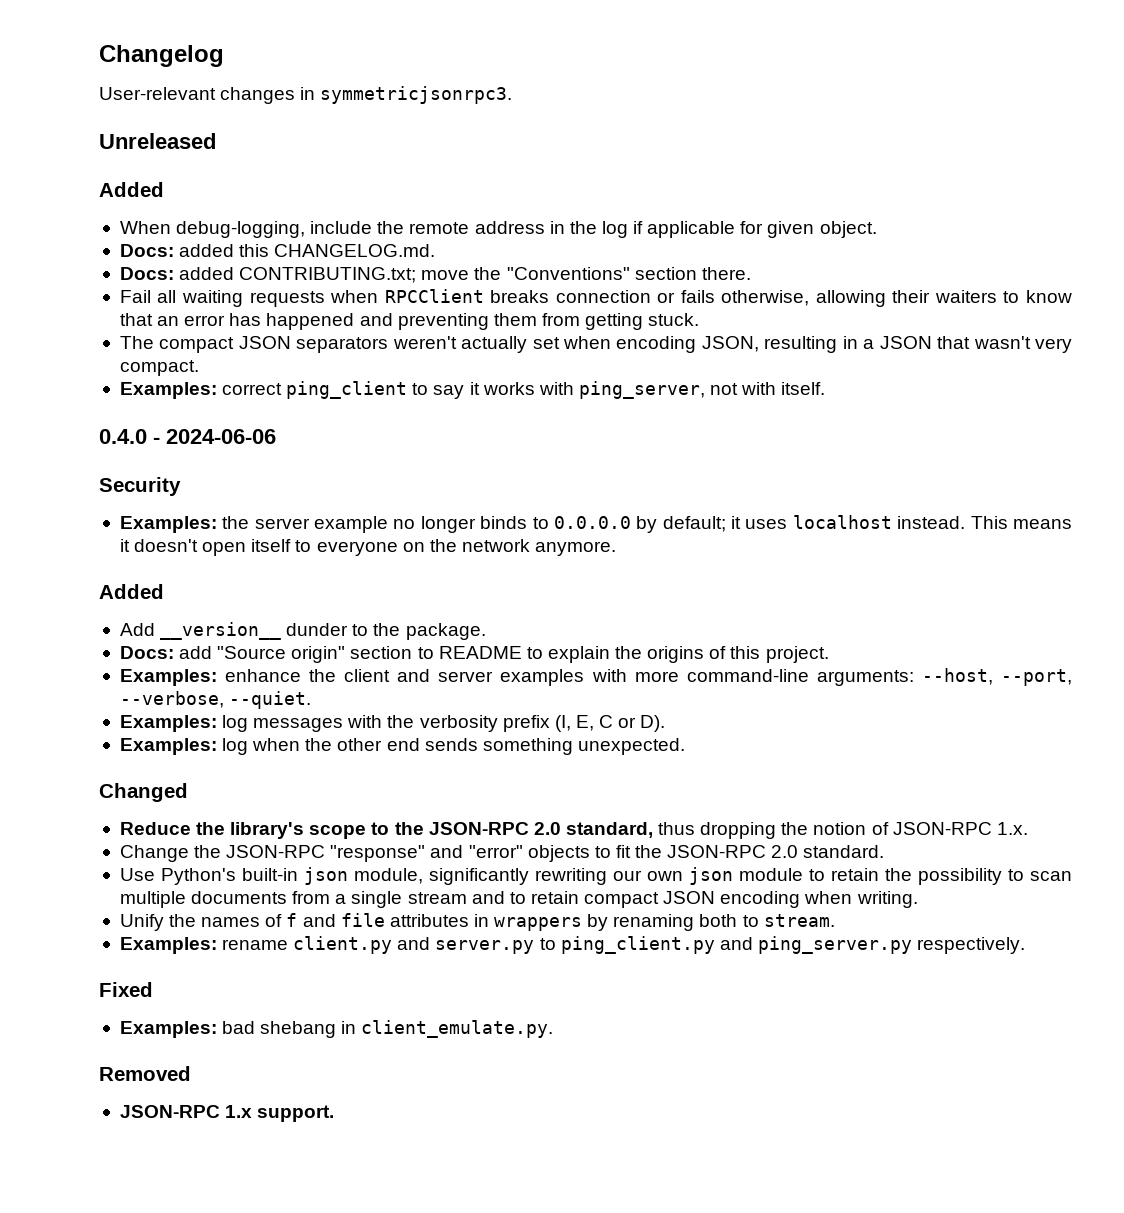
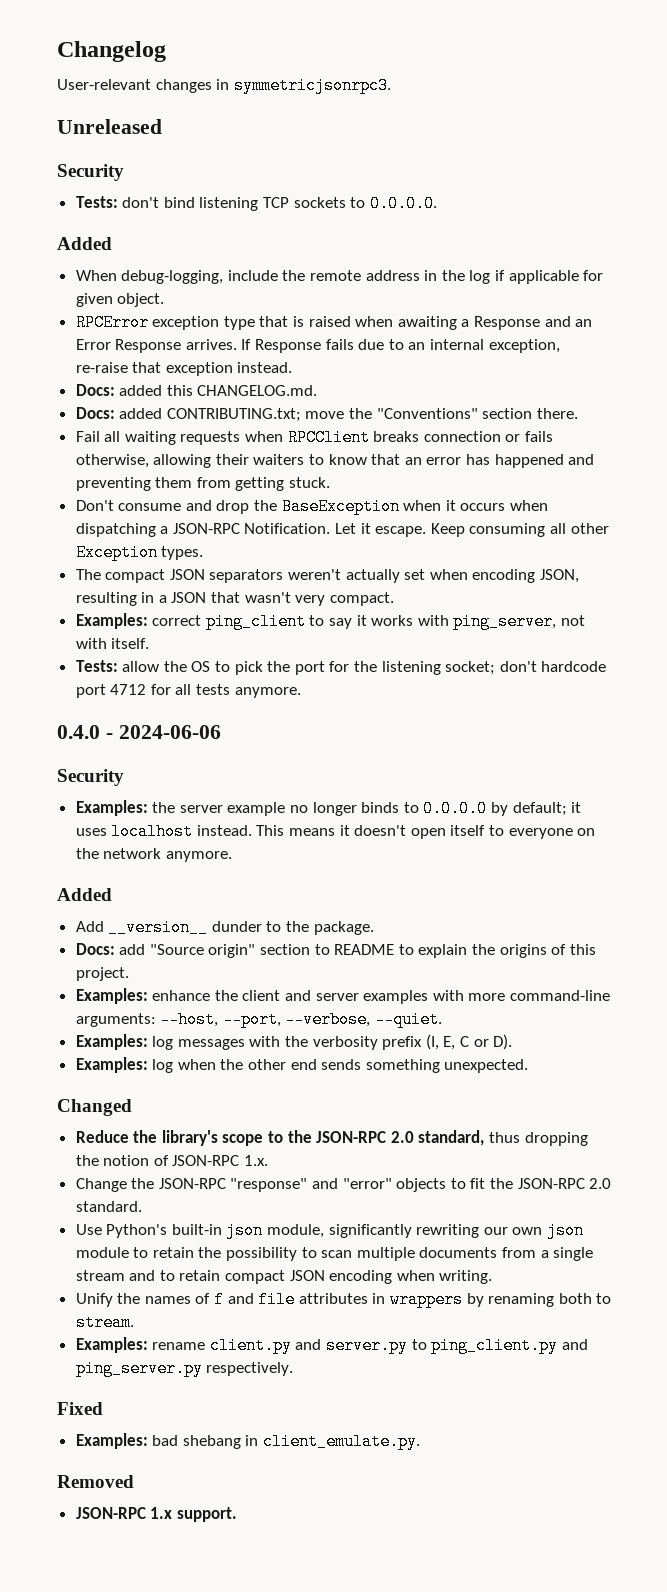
(216, 141) none -> [57,164,124,181] [75,195,437,212] // Security // Tests: don't bind listening TCP sockets to 0.0.0.0.
(877, 229) none -> [75,314,593,331] [75,339,560,353] [75,362,293,376] // RPCError exception type that is raised when awaiting a Response and an Error Response arrives. If Response fails due to an internal exception, re-raise that exception instead.
(700, 319) none -> [75,498,549,515] [75,523,609,537] [75,544,204,561] // Don't consume and drop the BaseException when it occurs when dispatching a JSON-RPC Notification. Let it escape. Keep consuming all other Exception types.
(826, 388) none -> [75,660,607,675] [75,684,301,698] // Tests: allow the OS to pick the port for the listening socket; don't hardcode port 4712 for all tests anymore.

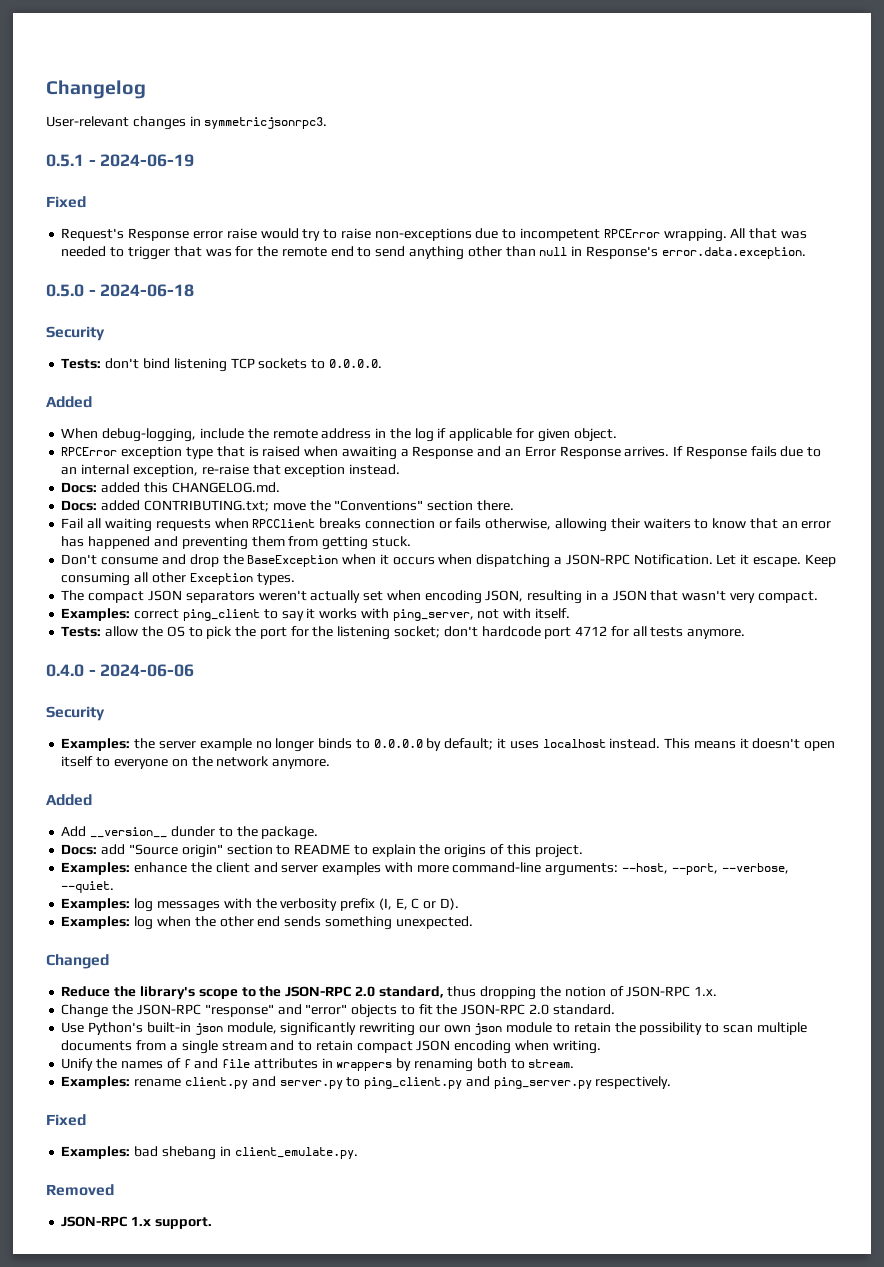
[57,119,162,134] Unreleased -> [46,154,195,167] [46,196,86,208] [61,228,807,242] [61,246,806,260] [46,284,195,297] 0.5.1 - 2024-06-19 // Fixed // Request's Response error raise would try to raise non-exceptions due to incompetent RPCError wrapping. All that was needed to trigger that was for the remote end to send anything other than null in Response's error.data.exception. // 0.5.0 - 2024-06-18

